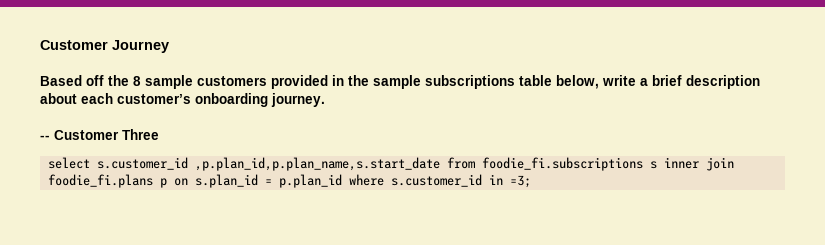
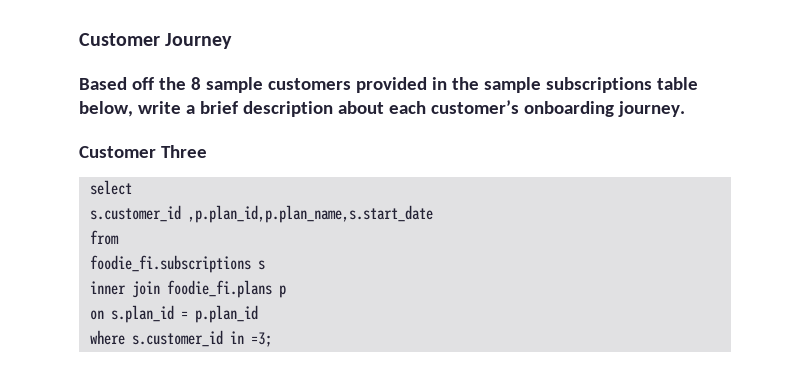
[40,135,50,140] -- -> (685, 109) none
(90, 163) none -> (132, 187) //
(440, 164) none -> (433, 214) //
(475, 163) none -> (119, 237) //
(657, 165) none -> (265, 265) //
(167, 183) none -> (286, 291) //
(342, 181) none -> (258, 314) //

